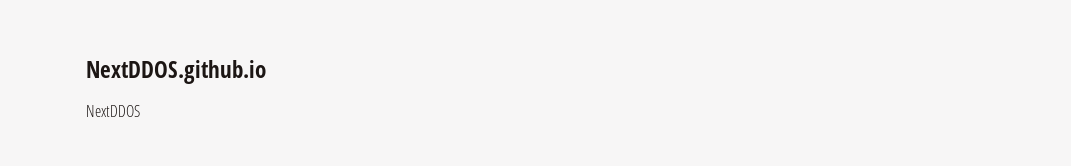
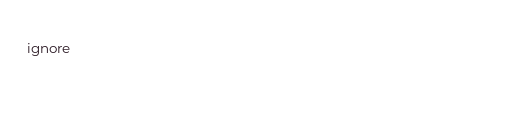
[86,60,266,84] [86,105,140,117] NextDDOS.github.io // NextDDOS -> [27,43,70,56] ignore

